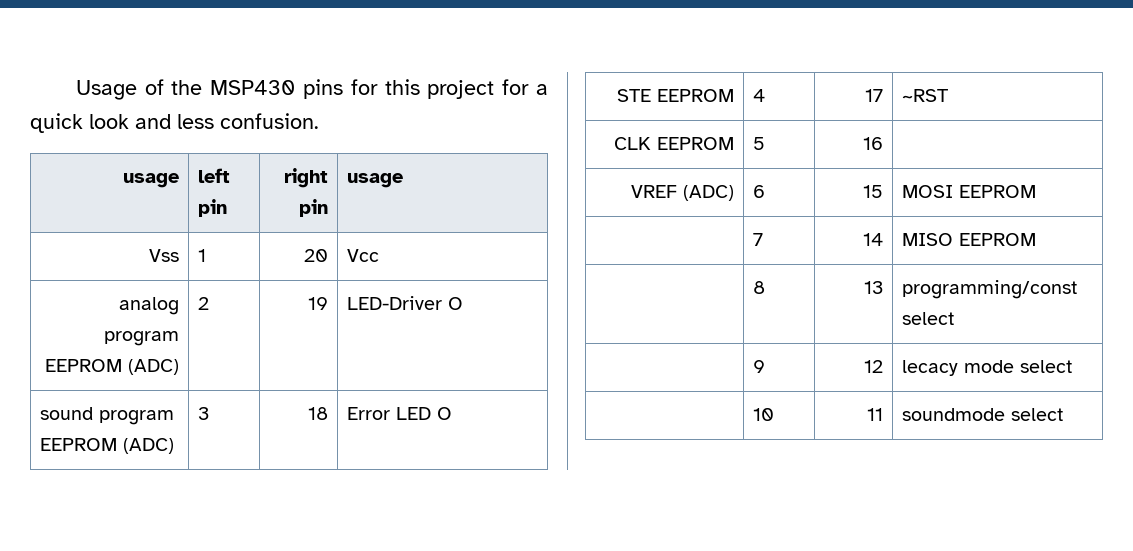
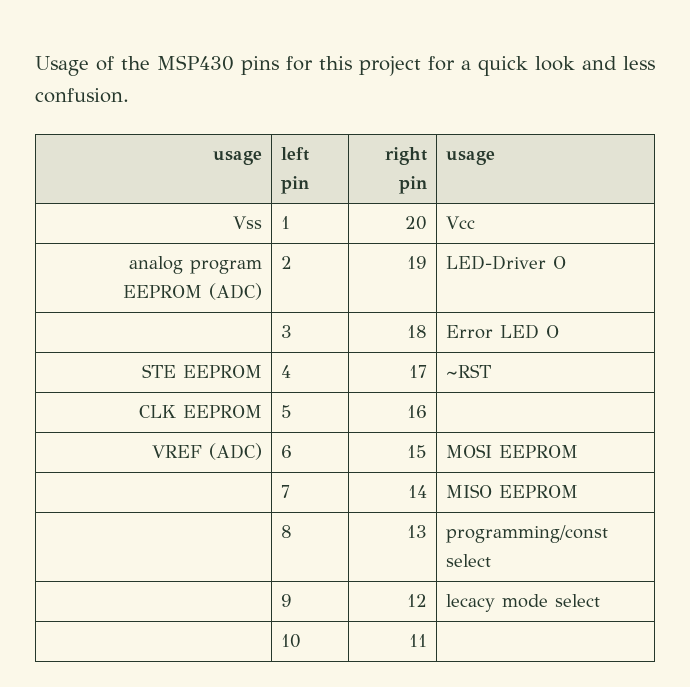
[39,407,174,425] [39,438,174,454] sound program EEPROM (ADC) -> (567, 262) none
[901,408,1063,421] soundmode select -> (427, 640) none

